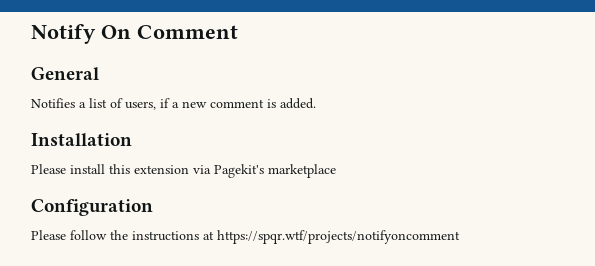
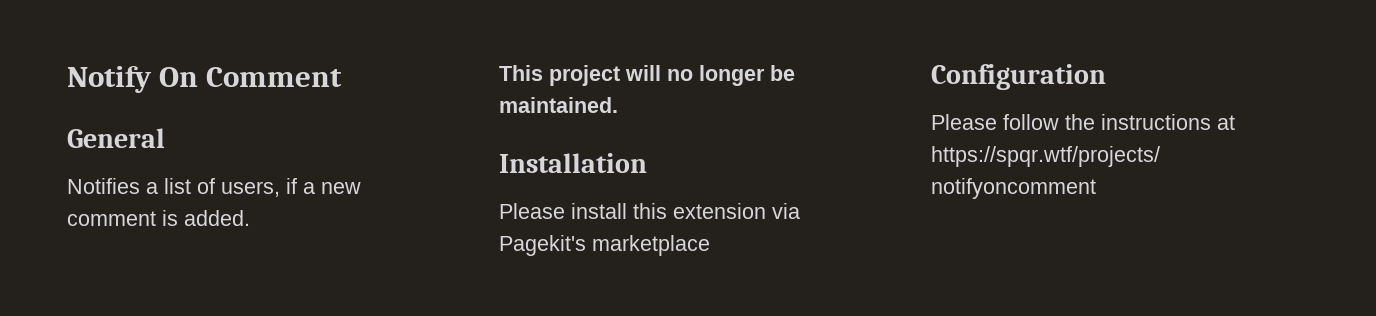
(316, 103) none -> [499,65,795,86] [499,97,618,113] // This project will no longer be maintained.

